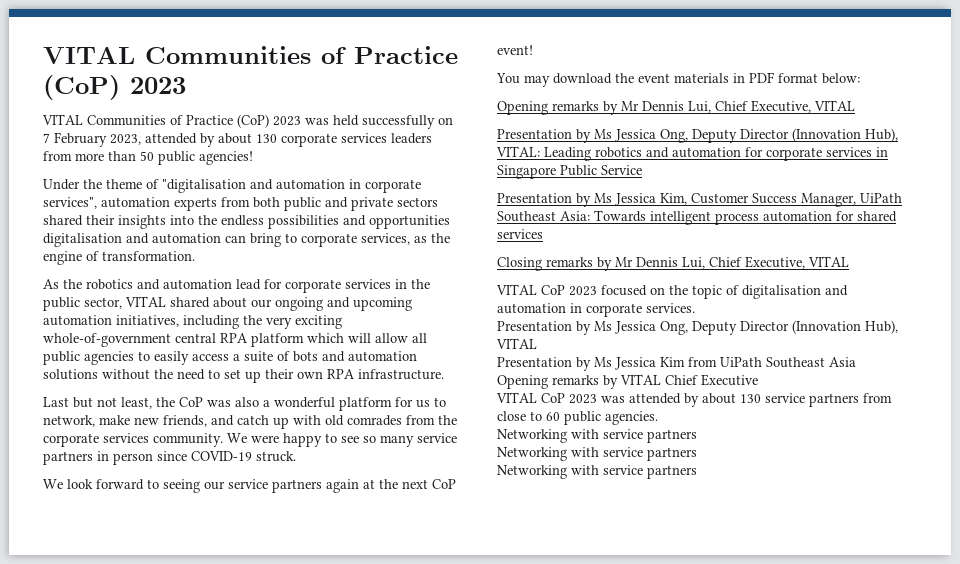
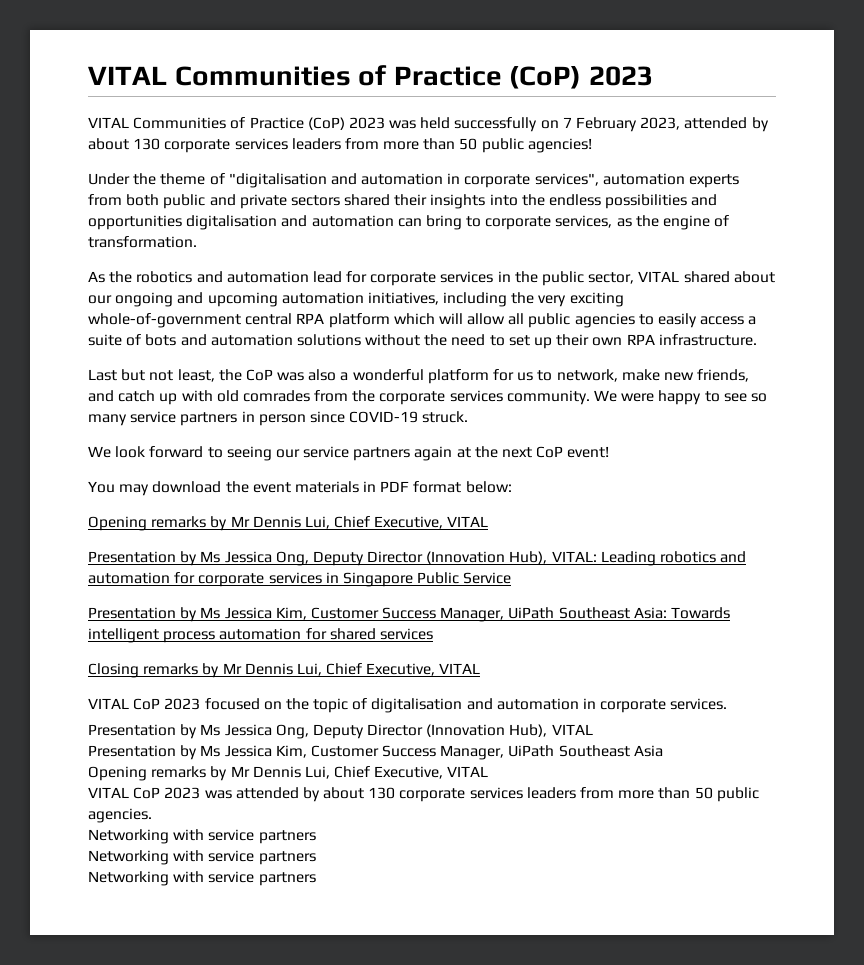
[660,357,717,367] Kim from -> [275,745,505,760] Kim, Customer Success Manager,
[620,374,758,386] VITAL Chief Executive -> [230,766,489,779] Mr Dennis Lui, Chief Executive, VITAL
[765,393,892,407] [497,411,560,421] service partners from close to 60 -> [399,787,713,802] corporate services leaders from more than 50

